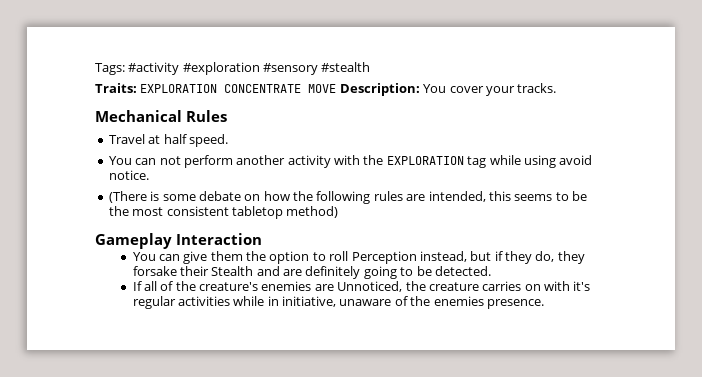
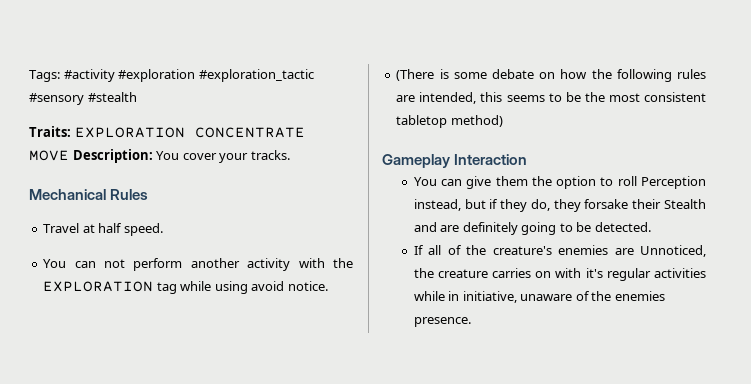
(260, 68) none -> [198,69,314,82] #exploration_tactic

